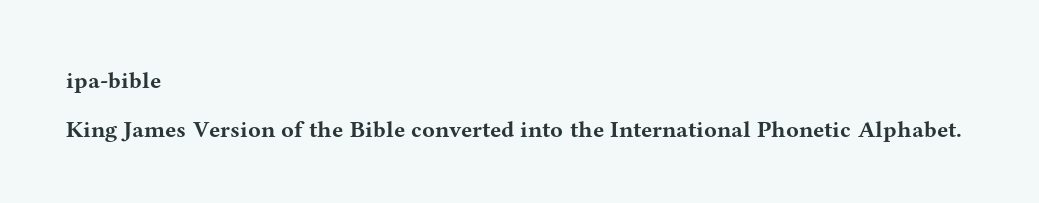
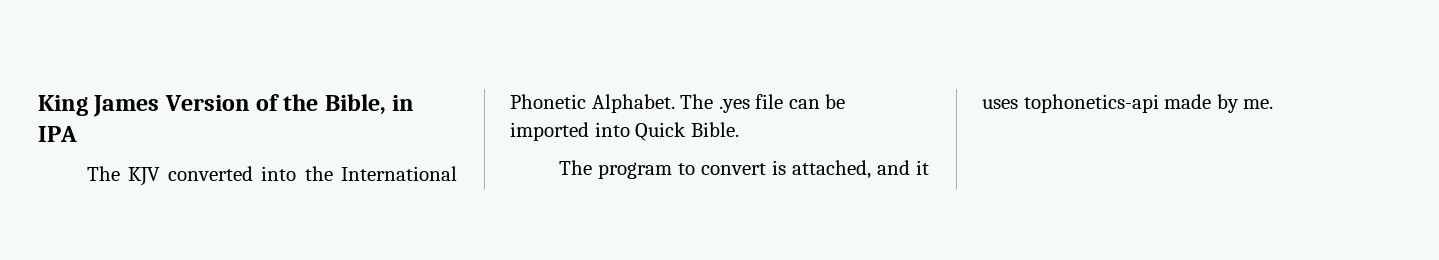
[66,72,161,93] ipa-bible // -> (38, 105) none
[349,121,405,138] Bible -> [324,94,415,115] [38,126,77,142] [86,166,160,186] Bible, in IPA // The KJV
(962, 131) none -> [680,94,846,113] [510,122,739,141] [558,160,929,179] [982,94,1274,113] The .yes file can be imported into Quick Bible. // The program to convert is attached, and it uses tophonetics-api made by me.

